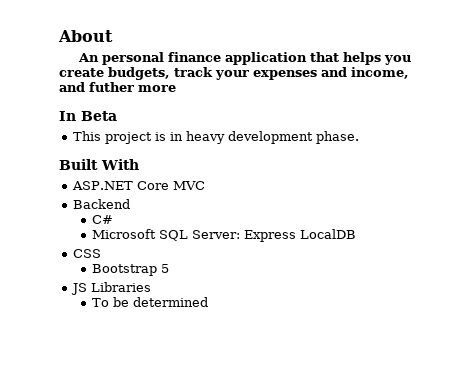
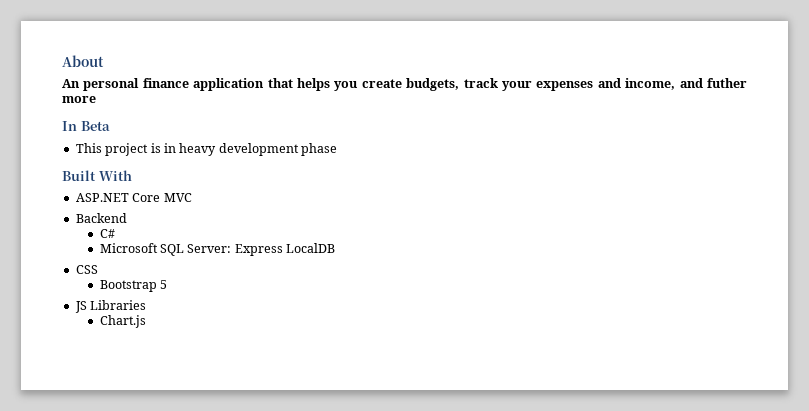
[315,131,359,144] phase. -> [301,143,337,156] phase
[92,297,209,307] To be determined -> [99,315,146,328] Chart.js

